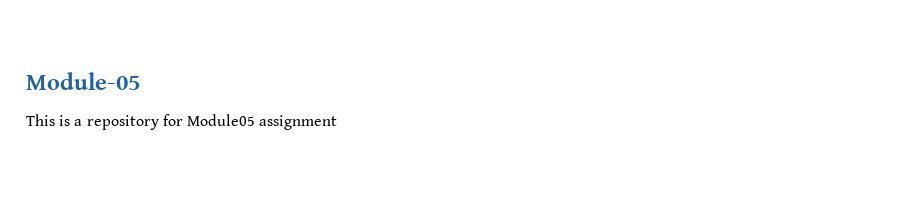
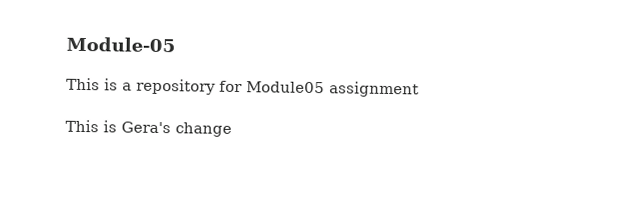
(338, 122) none -> [65,119,232,137] // This is Gera's change

